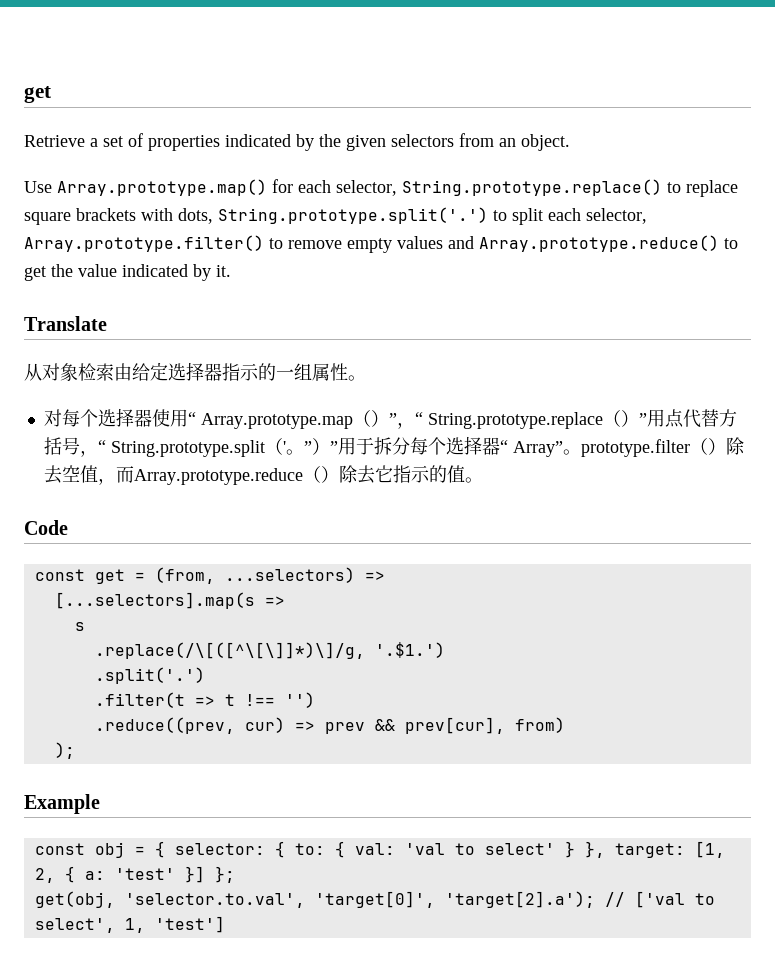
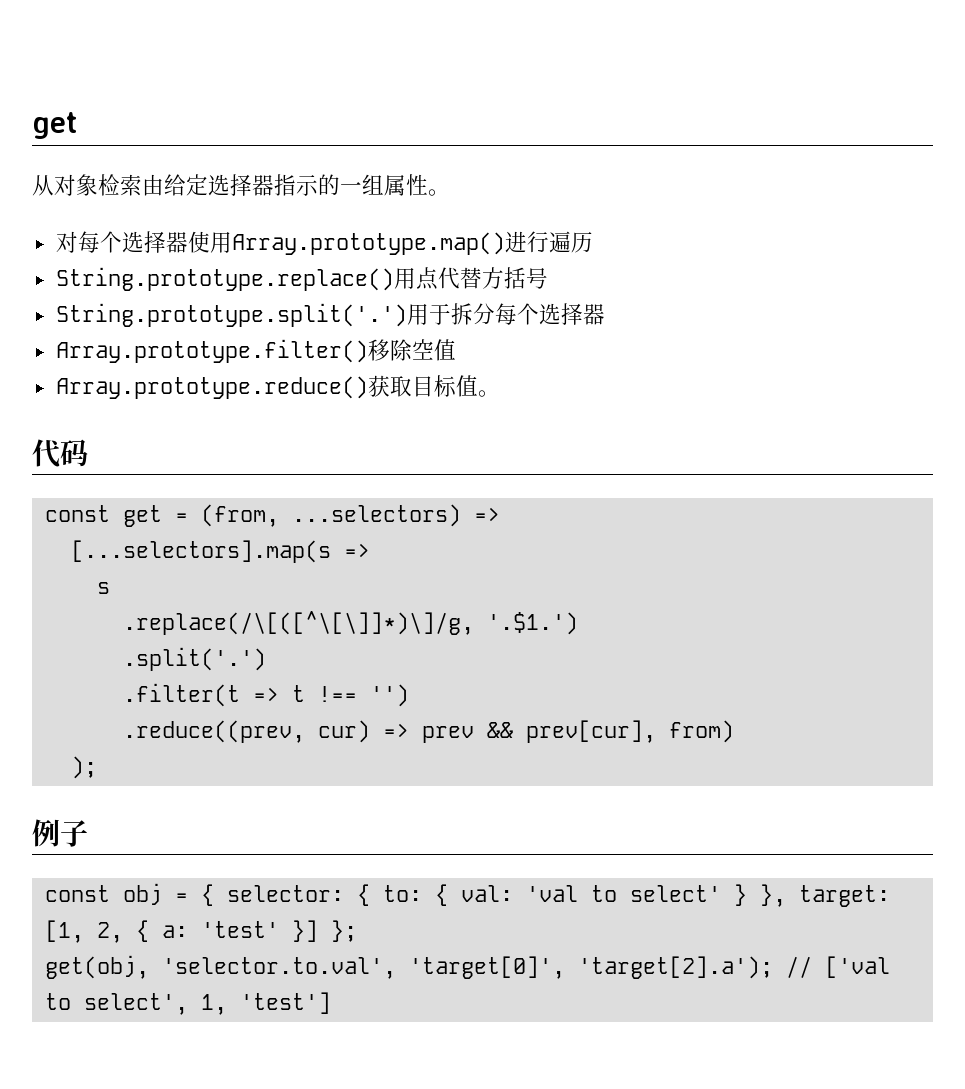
[24,86,51,103] [24,133,570,151] [24,179,738,197] [24,207,647,225] [24,235,738,253] [24,264,231,281] [24,316,107,331] get // Retrieve a set of properties indicated by the given selectors from an object. // Use Array.prototype.map() for each selector, String.prototype.replace() to replace square brackets with dots, String.prototype.split('.') to split each selector, Array.prototype.filter() to remove empty values and Array.prototype.reduce() to get the value indicated by it. // Translate -> [32,112,77,139] get
[187,409,737,429] [43,437,338,457] “ Array.prototype.map（）”，“ String.prototype.replace（）”用点代替方括号，“ String.prototype.split（'。”）” -> [231,231,593,255] [55,267,548,291] [55,303,407,327] Array.prototype.map()进行遍历 // String.prototype.replace()用点代替方括号 // String.prototype.split('.')
[499,437,745,457] [43,465,447,485] “ Array”。prototype.filter（）除去空值，而Array.prototype.reduce（）除去它指示的 -> [55,339,456,363] [55,375,457,399] // Array.prototype.filter()移除空值 // Array.prototype.reduce()获取目标
[24,520,68,535] Code -> [32,439,88,468] 代码
[24,794,100,814] Example -> [32,819,88,847] 例子

